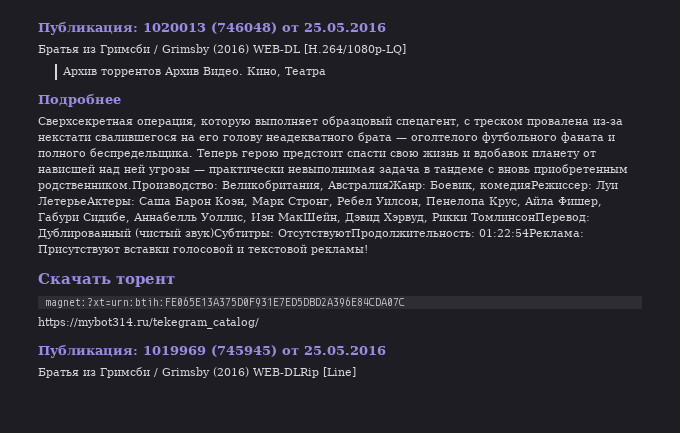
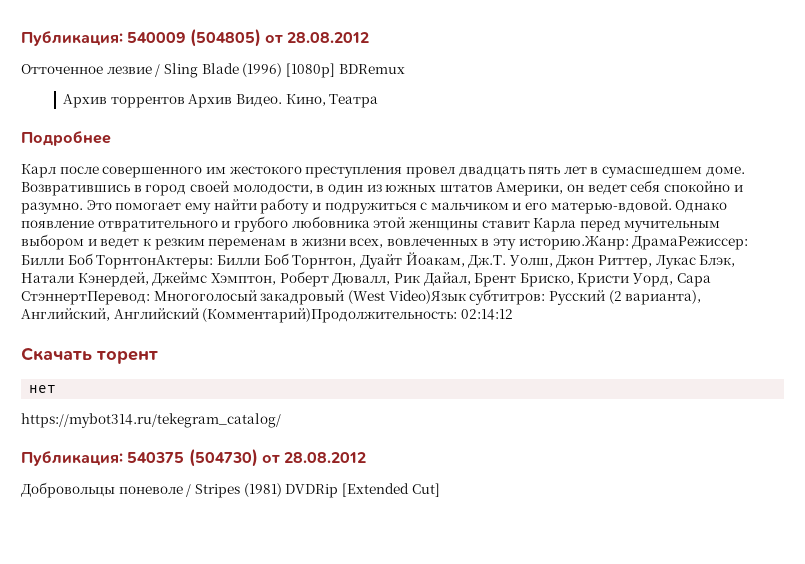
[38,21,386,35] [38,44,406,55] Публикация: 1020013 (746048) от 25.05.2016 // Братья из Гримсби / Grimsby (2016) WEB-DL [H.264/1080p-LQ] -> [21,29,370,47] [21,63,405,78] Публикация: 540009 (504805) от 28.08.2012 // Отточенное лезвие / Sling Blade (1996) [1080p] BDRemux
[38,116,623,127] [38,132,615,143] [38,148,596,159] [38,164,628,175] [38,180,618,191] [38,196,602,207] [38,212,590,223] [38,228,584,239] [38,244,368,255] Сверхсекретная операция, которую выполняет образцовый спецагент, с треском провалена из-за некстати свалившегося на его голову неадекватного брата — оголтелого футбольного фаната и полного беспредельщика. Теперь герою предстоит спасти свою жизнь и вдобавок планету от нависшей над ней угрозы — практически невыполнимая задача в тандеме с вновь приобретенным родственником.Производство: Великобритания, АвстралияЖанр: Боевик, комедияРежиссер: Луи ЛетерьеАктеры: Саша Барон Коэн, Марк Стронг, Ребел Уилсон, Пенелопа Крус, Айла Фишер, Габури Сидибе, Аннабелль Уоллис, Иэн МакШейн, Дэвид Хэрвуд, Рикки ТомлинсонПеревод: Дублированный (чистый звук)Субтитры: ОтсутствуютПродолжительность: 01:22:54Реклама: Присутствуют вставки голосовой и текстовой рекламы! -> [21,164,745,178] [21,180,743,196] [21,198,728,214] [21,216,721,232] [21,234,749,250] [21,252,736,269] [21,271,711,287] [21,289,702,305] [21,308,513,323] Карл после совершенного им жестокого преступления провел двадцать пять лет в сумасшедшем доме. Возвратившись в город своей молодости, в один из южных штатов Америки, он ведет себя спокойно и разумно. Это помогает ему найти работу и подружиться с мальчиком и его матерью-вдовой. Однако появление отвратительного и грубого любовника этой женщины ставит Карла перед мучительным выбором и ведет к резким переменам в жизни всех, вовлеченных в эту историю.Жанр: ДрамаРежиссер: Билли Боб ТорнтонАктеры: Билли Боб Торнтон, Дуайт Йоакам, Дж.Т. Уолш, Джон Риттер, Лукас Блэк, Натали Кэнердей, Джеймс Хэмптон, Роберт Дювалл, Рик Дайал, Брент Бриско, Кристи Уорд, Сара СтэннертПеревод: Многоголосый закадровый (West Video)Язык субтитров: Русский (2 варианта), Английский, Английский (Комментарий)Продолжительность: 02:14:12
[44,297,405,308] magnet:?xt=urn:btih:FE065E13A375D0F931E7ED5DBD2A396E84CDA07C -> [29,385,57,393] нет
[143,345,386,357] [38,367,356,378] 1019969 (745945) от 25.05.2016 // Братья из Гримсби / Grimsby (2016) WEB-DLRip [Line] -> [127,449,367,467] [21,482,440,498] 540375 (504730) от 28.08.2012 // Добровольцы поневоле / Stripes (1981) DVDRip [Extended Cut]

